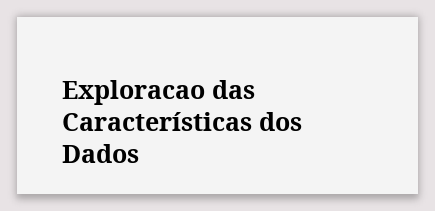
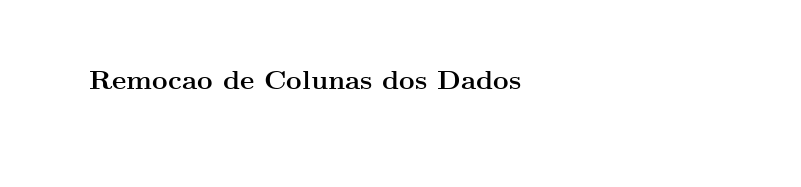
[62,80,255,105] [62,112,252,131] Exploracao das Características -> [89,71,372,89] Remocao de Colunas

